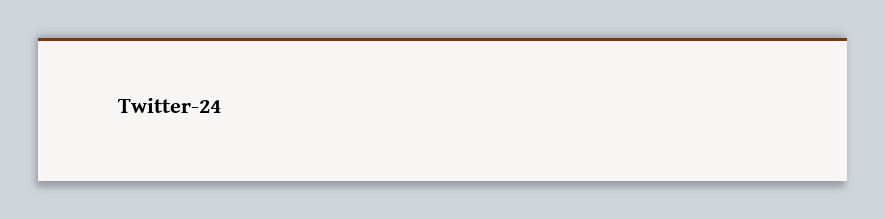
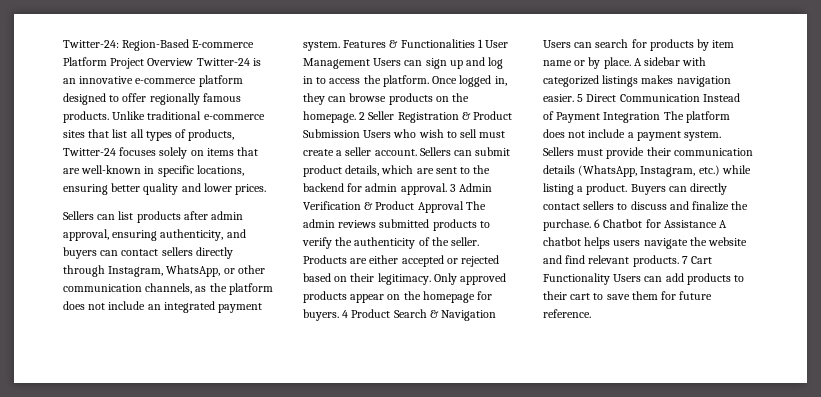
[118,98,221,113] Twitter-24 -> [63,39,255,51] [63,57,261,69] [63,75,243,87] [63,93,241,105] [63,111,265,123] [63,129,235,141] [63,147,259,159] [63,165,244,177] [63,183,267,195] [63,211,244,223] [63,229,246,241] [63,247,233,259] [63,265,265,277] [63,283,273,295] [63,301,263,313] [303,39,509,51] [303,57,504,69] [303,75,507,87] [303,93,470,105] [303,111,513,123] [303,129,506,138] [303,147,511,156] [303,165,491,177] [303,183,493,195] [303,201,486,213] [303,219,490,231] [302,237,480,249] [303,255,500,267] [303,273,507,285] [303,291,493,303] [303,309,497,321] [543,39,735,51] [543,57,707,69] [543,75,731,87] [543,93,740,102] [543,111,730,123] [543,129,722,141] [543,147,753,159] [543,165,751,177] [543,183,728,195] [543,201,749,211] [543,219,728,231] [543,237,748,249] [543,255,713,267] [543,273,745,285] [543,291,713,300] [543,309,591,318] Twitter-24: Region-Based E-commerce Platform Project Overview Twitter-24 is an innovative e-commerce platform designed to offer regionally famous products. Unlike traditional e-commerce sites that list all types of products, Twitter-24 focuses solely on items that are well-known in specific locations, ensuring better quality and lower prices. // Sellers can list products after admin approval, ensuring authenticity, and buyers can contact sellers directly through Instagram, WhatsApp, or other communication channels, as the platform does not include an integrated payment system. Features & Functionalities 1 User Management Users can sign up and log in to access the platform. Once logged in, they can browse products on the homepage. 2 Seller Registration & Product Submission Users who wish to sell must create a seller account. Sellers can submit product details, which are sent to the backend for admin approval. 3 Admin Verification & Product Approval The admin reviews submitted products to verify the authenticity of the seller. Products are either accepted or rejected based on their legitimacy. Only approved products appear on the homepage for buyers. 4 Product Search & Navigation Users can search for products by item name or by place. A sidebar with categorized listings makes navigation easier. 5 Direct Communication Instead of Payment Integration The platform does not include a payment system. Sellers must provide their communication details (WhatsApp, Instagram, etc.) while listing a product. Buyers can directly contact sellers to discuss and finalize the purchase. 6 Chatbot for Assistance A chatbot helps users navigate the website and find relevant products. 7 Cart Functionality Users can add products to their cart to save them for future reference.

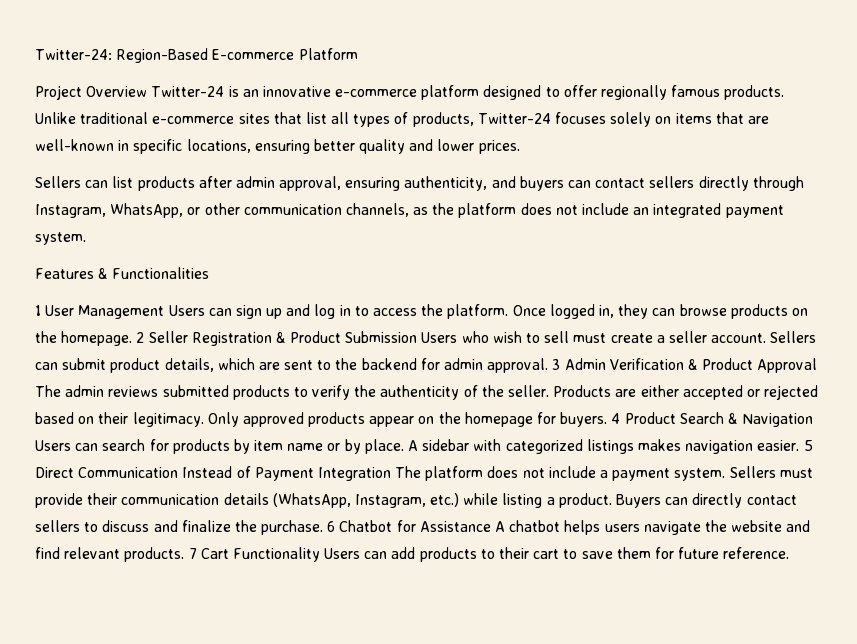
(107, 61) none -> (358, 54) //
(340, 46) none -> (86, 238) //
(475, 43) none -> (210, 273) //

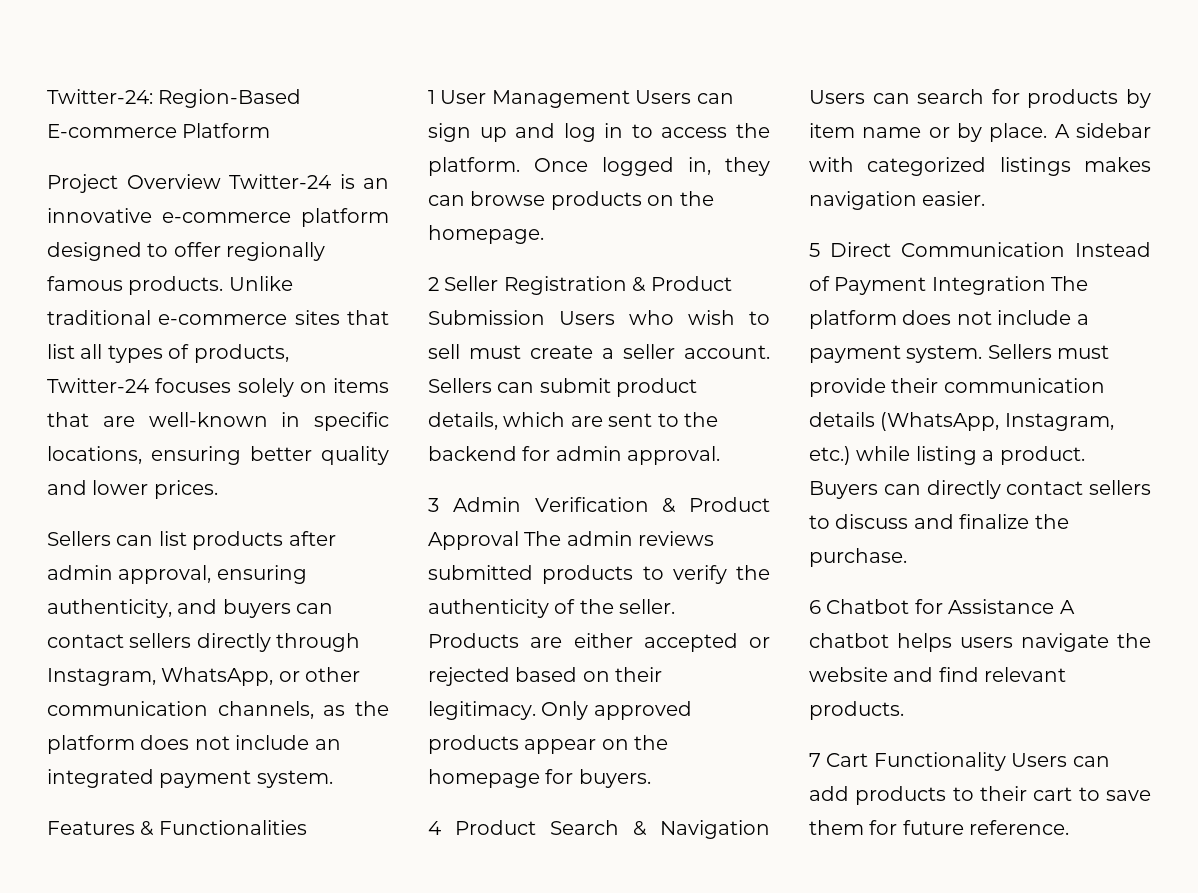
(133, 338) none -> (544, 234) //
(549, 365) none -> (721, 455) //
(608, 419) none -> (651, 778) //
(800, 445) none -> (986, 198) //
(324, 527) none -> (907, 557) //
(185, 554) none -> (904, 710) //

